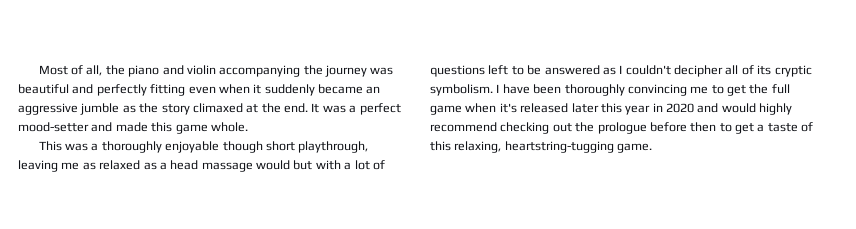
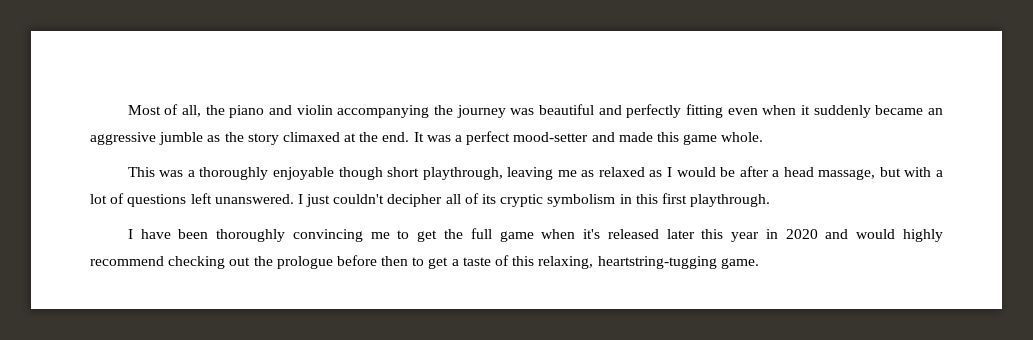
[159,160,290,172] a head massage would -> [667,166,876,180] I would be after a head massage,
[511,65,623,75] to be answered as I -> [214,194,331,207] unanswered. I just
[430,84,493,96] symbolism. -> [547,193,771,207] symbolism in this first playthrough. //

